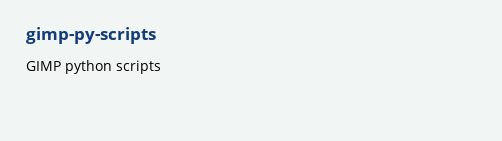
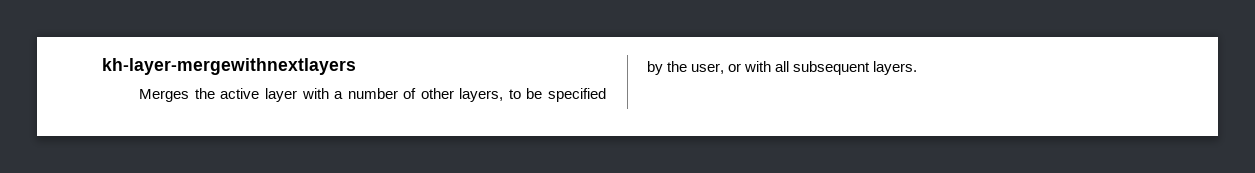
[26,27,156,44] [26,60,161,74] gimp-py-scripts // GIMP python scripts -> [102,58,356,75] [139,88,607,102] [647,61,918,75] kh-layer-mergewithnextlayers // Merges the active layer with a number of other layers, to be specified by the user, or with all subsequent layers.

